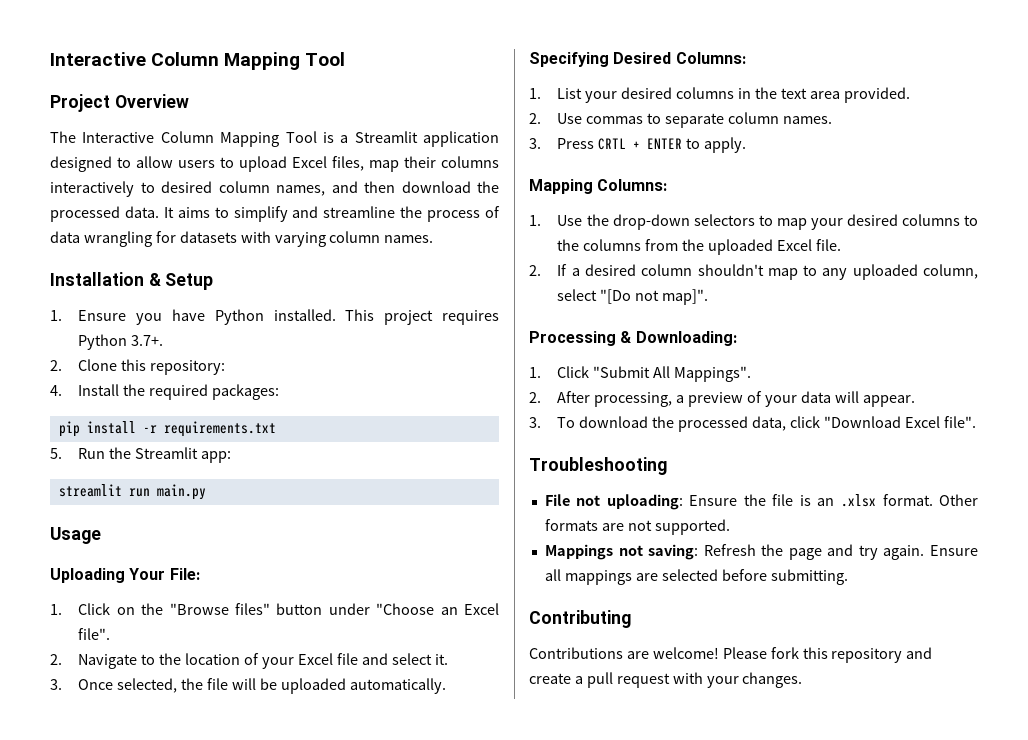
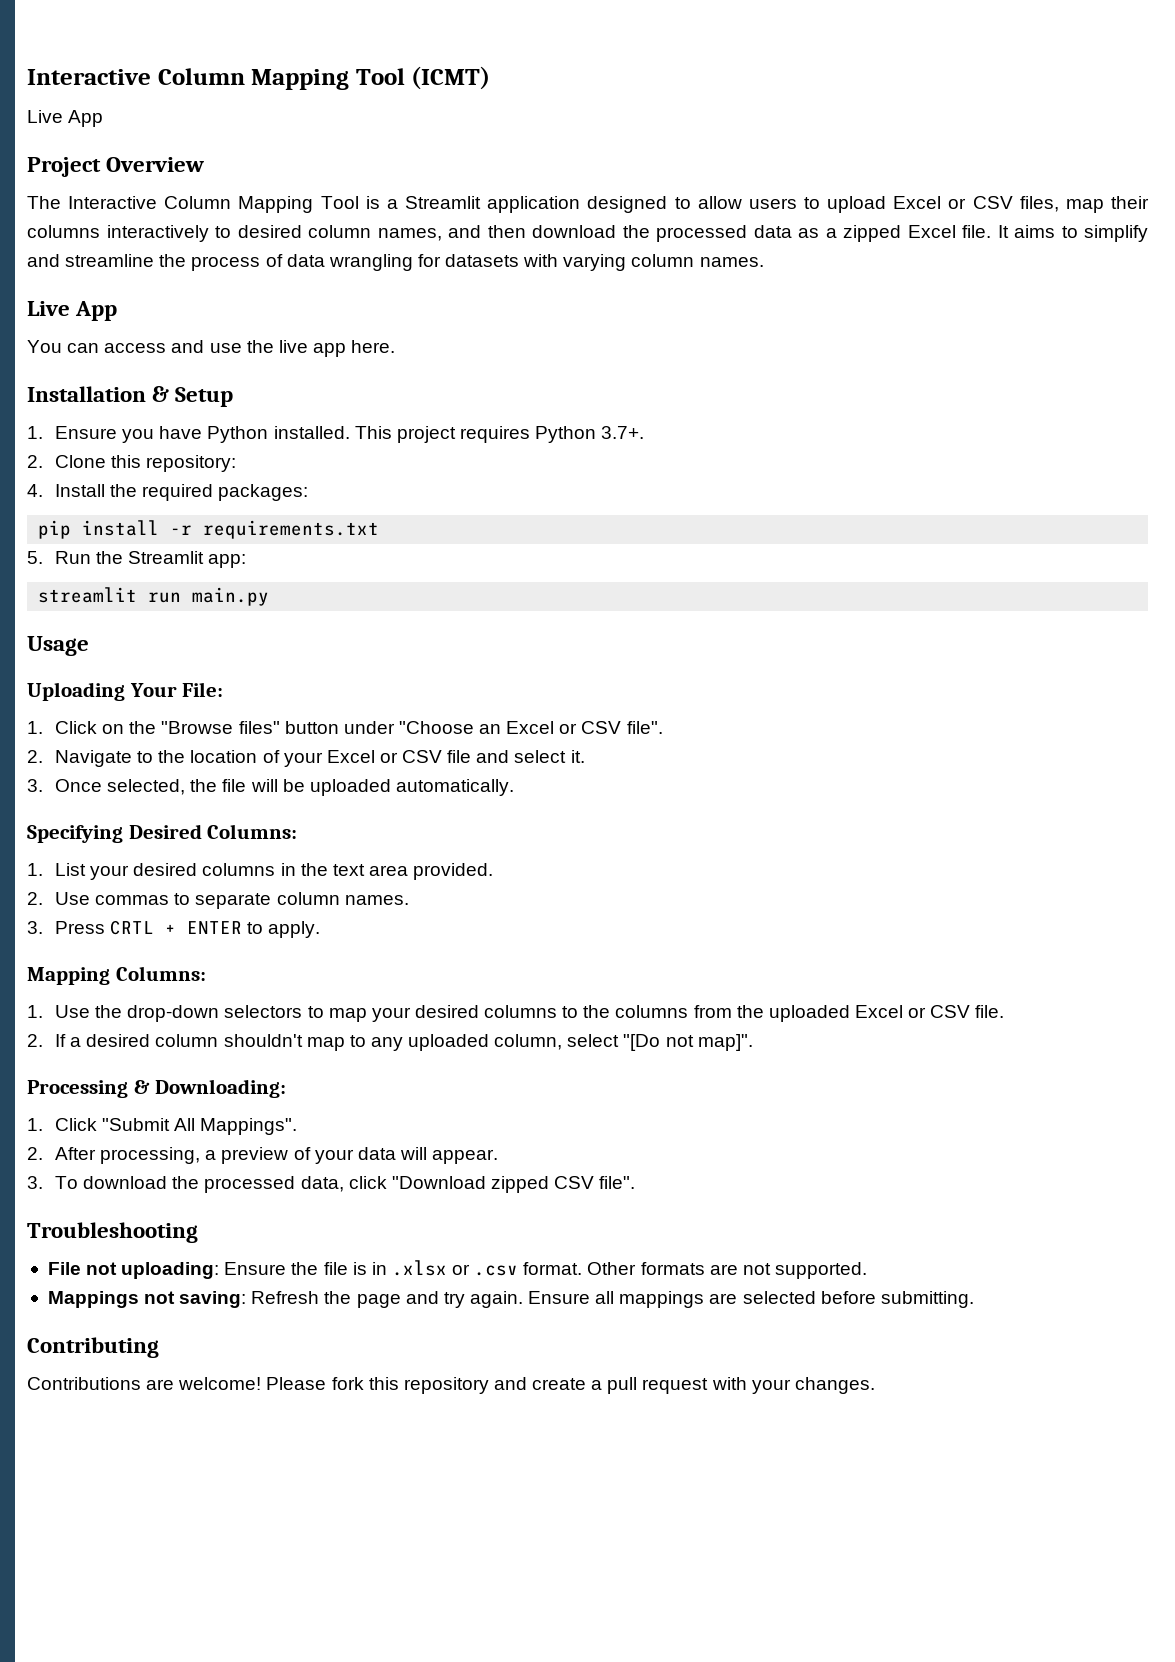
[50,52,346,70] Interactive Column Mapping Tool -> [27,66,491,90] [27,110,104,127] Interactive Column Mapping Tool (ICMT) // Live App
(327, 162) none -> [948,196,1013,209] or CSV
[124,206,159,218] data. -> [753,225,991,242] data as a zipped Excel file.
(434, 239) none -> [27,301,118,321] [27,340,396,357] // Live App // You can access and use the live app here.
(499, 609) none -> [559,721,622,734] or CSV
(333, 659) none -> [379,750,443,763] or CSV
(813, 245) none -> [908,1005,971,1018] or CSV
[904,416,940,428] Excel -> [490,1176,595,1193] zipped CSV
[817,494,876,507] an .xlsx -> [371,1260,519,1276] in .xlsx or .csv

